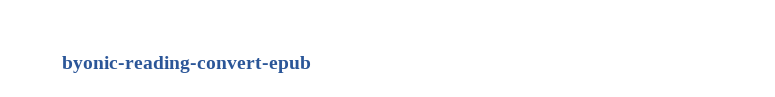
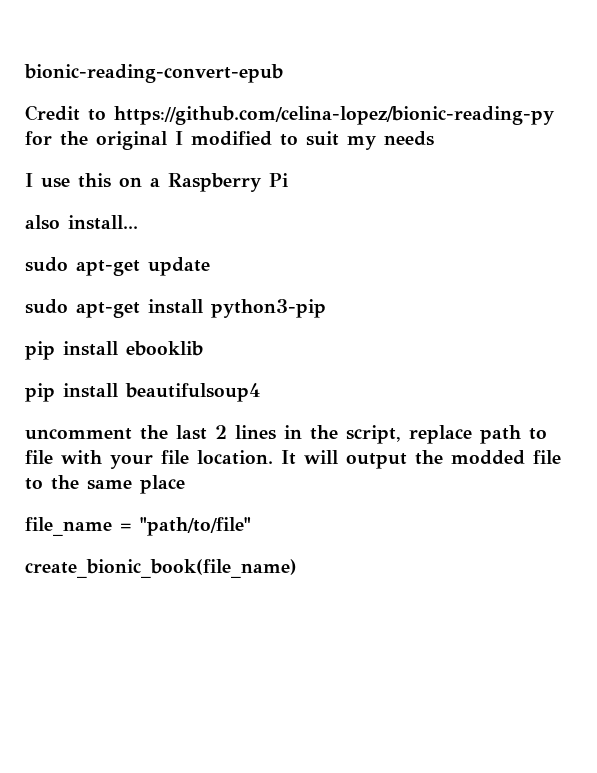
[62,56,311,73] byonic-reading-convert-epub -> [24,64,283,83] [25,105,555,125] [25,131,434,150] [25,173,288,192] [25,215,138,230] [25,257,210,276] [25,299,326,318] [25,341,203,360] [25,383,261,402] [25,425,547,444] [25,450,561,469] [25,475,185,494] [25,517,251,536] [25,559,297,578] bionic-reading-convert-epub // Credit to https://github.com/celina-lopez/bionic-reading-py for the original I modified to suit my needs // I use this on a Raspberry Pi // also install... // sudo apt-get update // sudo apt-get install python3-pip // pip install ebooklib // pip install beautifulsoup4 // uncomment the last 2 lines in the script, replace path to file with your file location. It will output the modded file to the same place // file_name = "path/to/file" // create_bionic_book(file_name)

